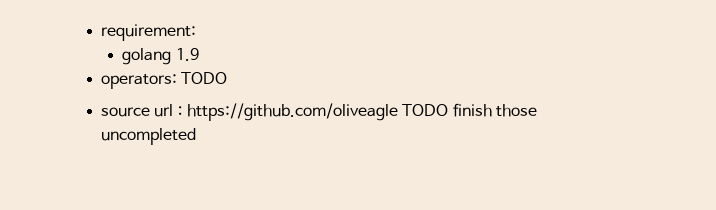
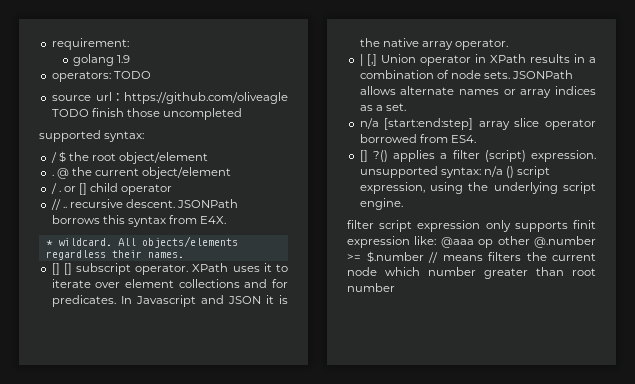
(197, 136) none -> [39,130,145,142] [50,151,209,164] [51,167,232,179] [50,183,173,195] [50,199,239,210] [51,215,227,227] [45,236,238,248] [45,250,184,260] [51,263,288,275] [51,279,288,288] [51,295,288,307] [359,38,508,50] [359,54,596,66] [359,70,574,79] [359,86,596,98] [359,103,406,111] [359,118,596,130] [359,134,476,143] [359,150,596,162] [359,166,551,178] [359,182,596,194] [359,198,403,210] [347,220,596,232] [347,236,596,248] [347,251,596,263] [347,267,596,279] [347,283,395,292] // supported syntax: // / $ the root object/element // . @ the current object/element // / . or [] child operator // // .. recursive descent. JSONPath borrows this syntax from E4X. // * wildcard. All objects/elements regardless their names. // [] [] subscript operator. XPath uses it to iterate over element collections and for predicates. In Javascript and JSON it is the native array operator. // | [,] Union operator in XPath results in a combination of node sets. JSONPath allows alternate names or array indices as a set. // n/a [start:end:step] array slice operator borrowed from ES4. // [] ?() applies a filter (script) expression. unsupported syntax: n/a () script expression, using the underlying script engine. // filter script expression only supports finit expression like: @aaa op other @.number >= $.number // means filters the current node which number greater than root number

